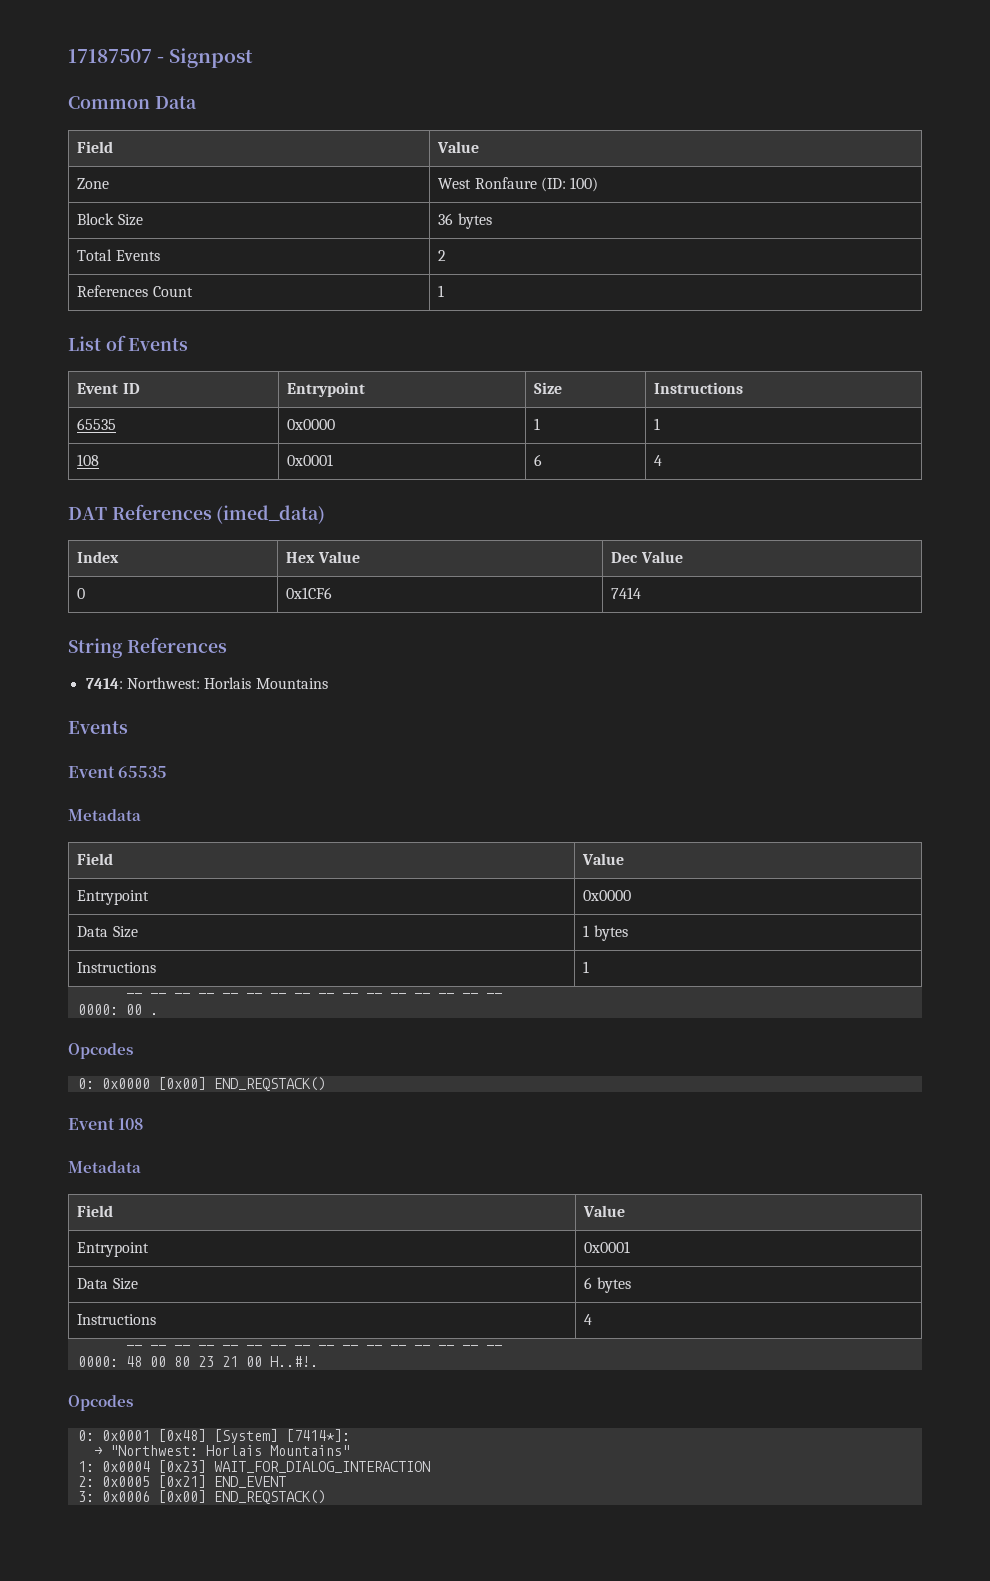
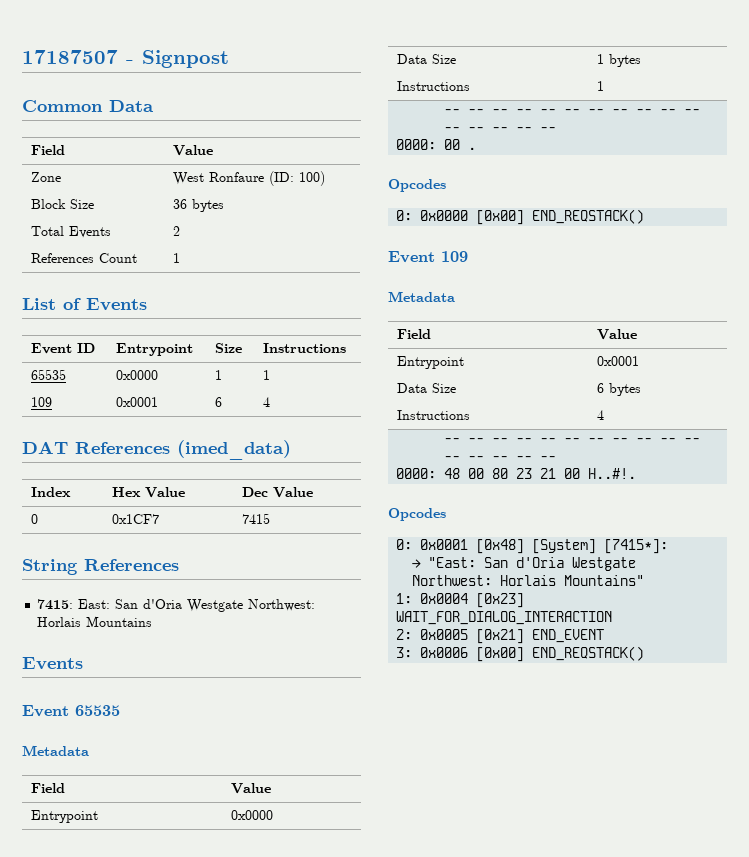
[77,454,100,466] 108 -> [31,397,53,407] 109
[286,587,333,599] [611,587,642,599] 0x1CF6 | 7414 -> [112,514,160,524] [242,513,271,524] 0x1CF7 | 7415
[85,678,123,689] 7414: -> [37,599,244,612] 7415: East: San d'Oria Westgate
[118,1118,145,1130] 108 -> [441,251,468,262] 109
[285,1429,350,1442] [7414*]: -> [604,539,669,554] [7415*]:
[109,1445,198,1456] "Northwest: -> [428,557,637,571] [412,575,493,586] "East: San d'Oria Westgate Northwest:

